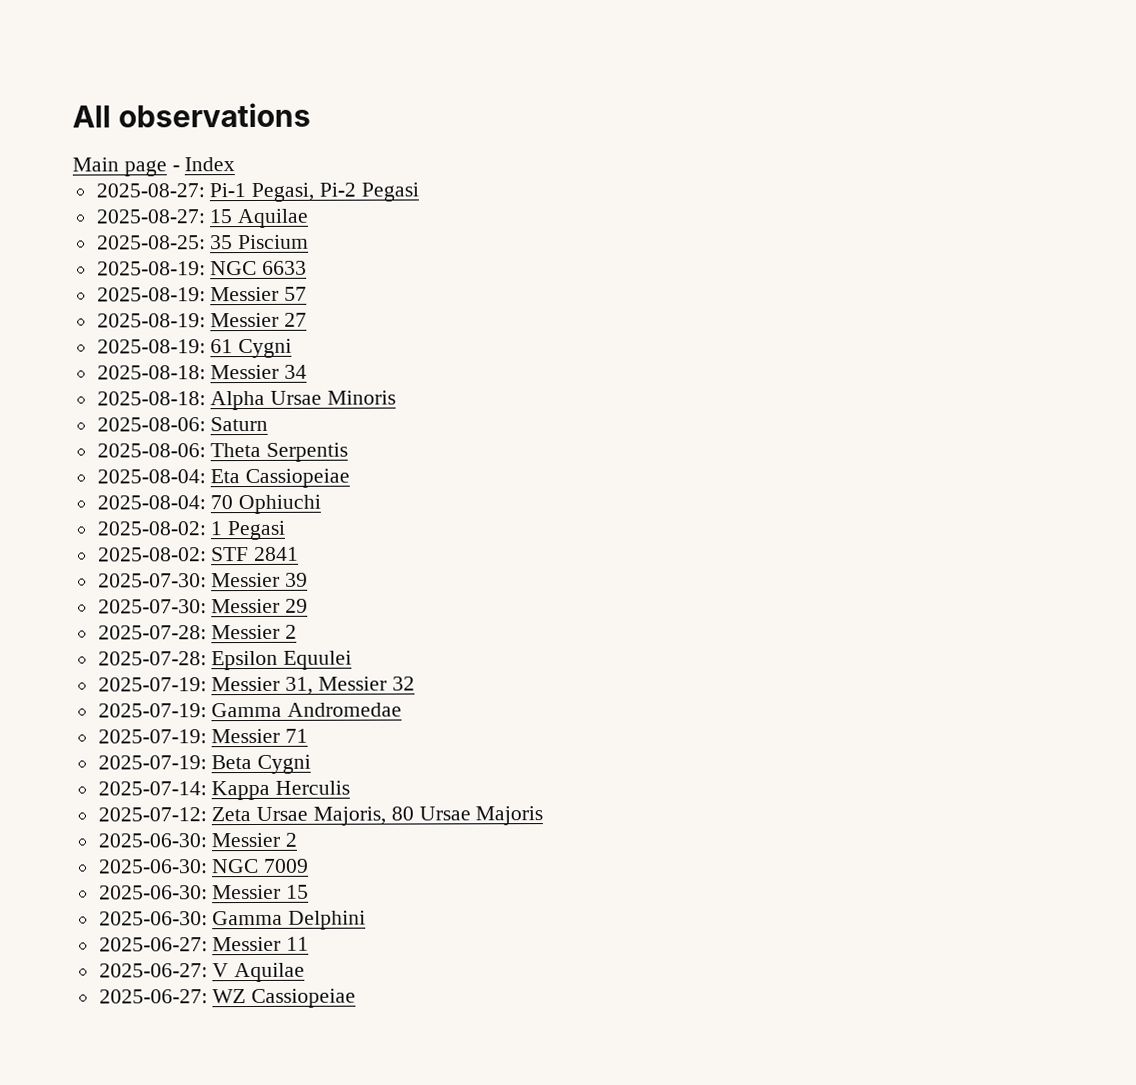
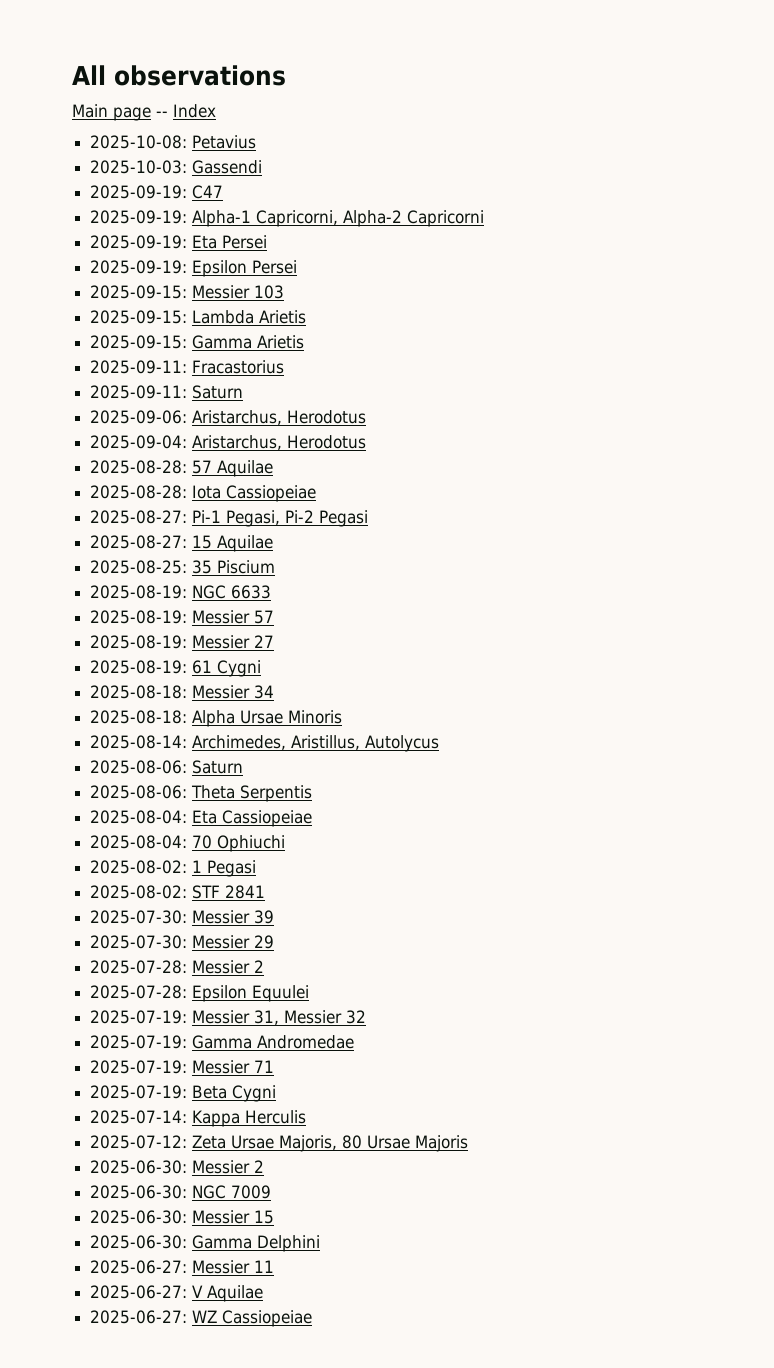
[171,165,180,172] - -> [156,111,168,117] --
(236, 164) none -> [90,135,257,149] [90,160,263,174] [90,185,224,199] [90,210,485,227] [90,235,268,249] [90,260,298,277] [90,285,285,299] [90,310,307,324] [90,335,305,349] [90,360,285,374] [90,385,244,399] [90,410,367,425] [90,435,367,450] [90,460,274,477] [90,485,317,502] // 2025-10-08: Petavius // 2025-10-03: Gassendi // 2025-09-19: C47 // 2025-09-19: Alpha-1 Capricorni, Alpha-2 Capricorni // 2025-09-19: Eta Persei // 2025-09-19: Epsilon Persei // 2025-09-15: Messier 103 // 2025-09-15: Lambda Arietis // 2025-09-15: Gamma Arietis // 2025-09-11: Fracastorius // 2025-09-11: Saturn // 2025-09-06: Aristarchus, Herodotus // 2025-09-04: Aristarchus, Herodotus // 2025-08-28: 57 Aquilae // 2025-08-28: Iota Cassiopeiae
(397, 397) none -> [90,735,440,752] // 2025-08-14: Archimedes, Aristillus, Autolycus

